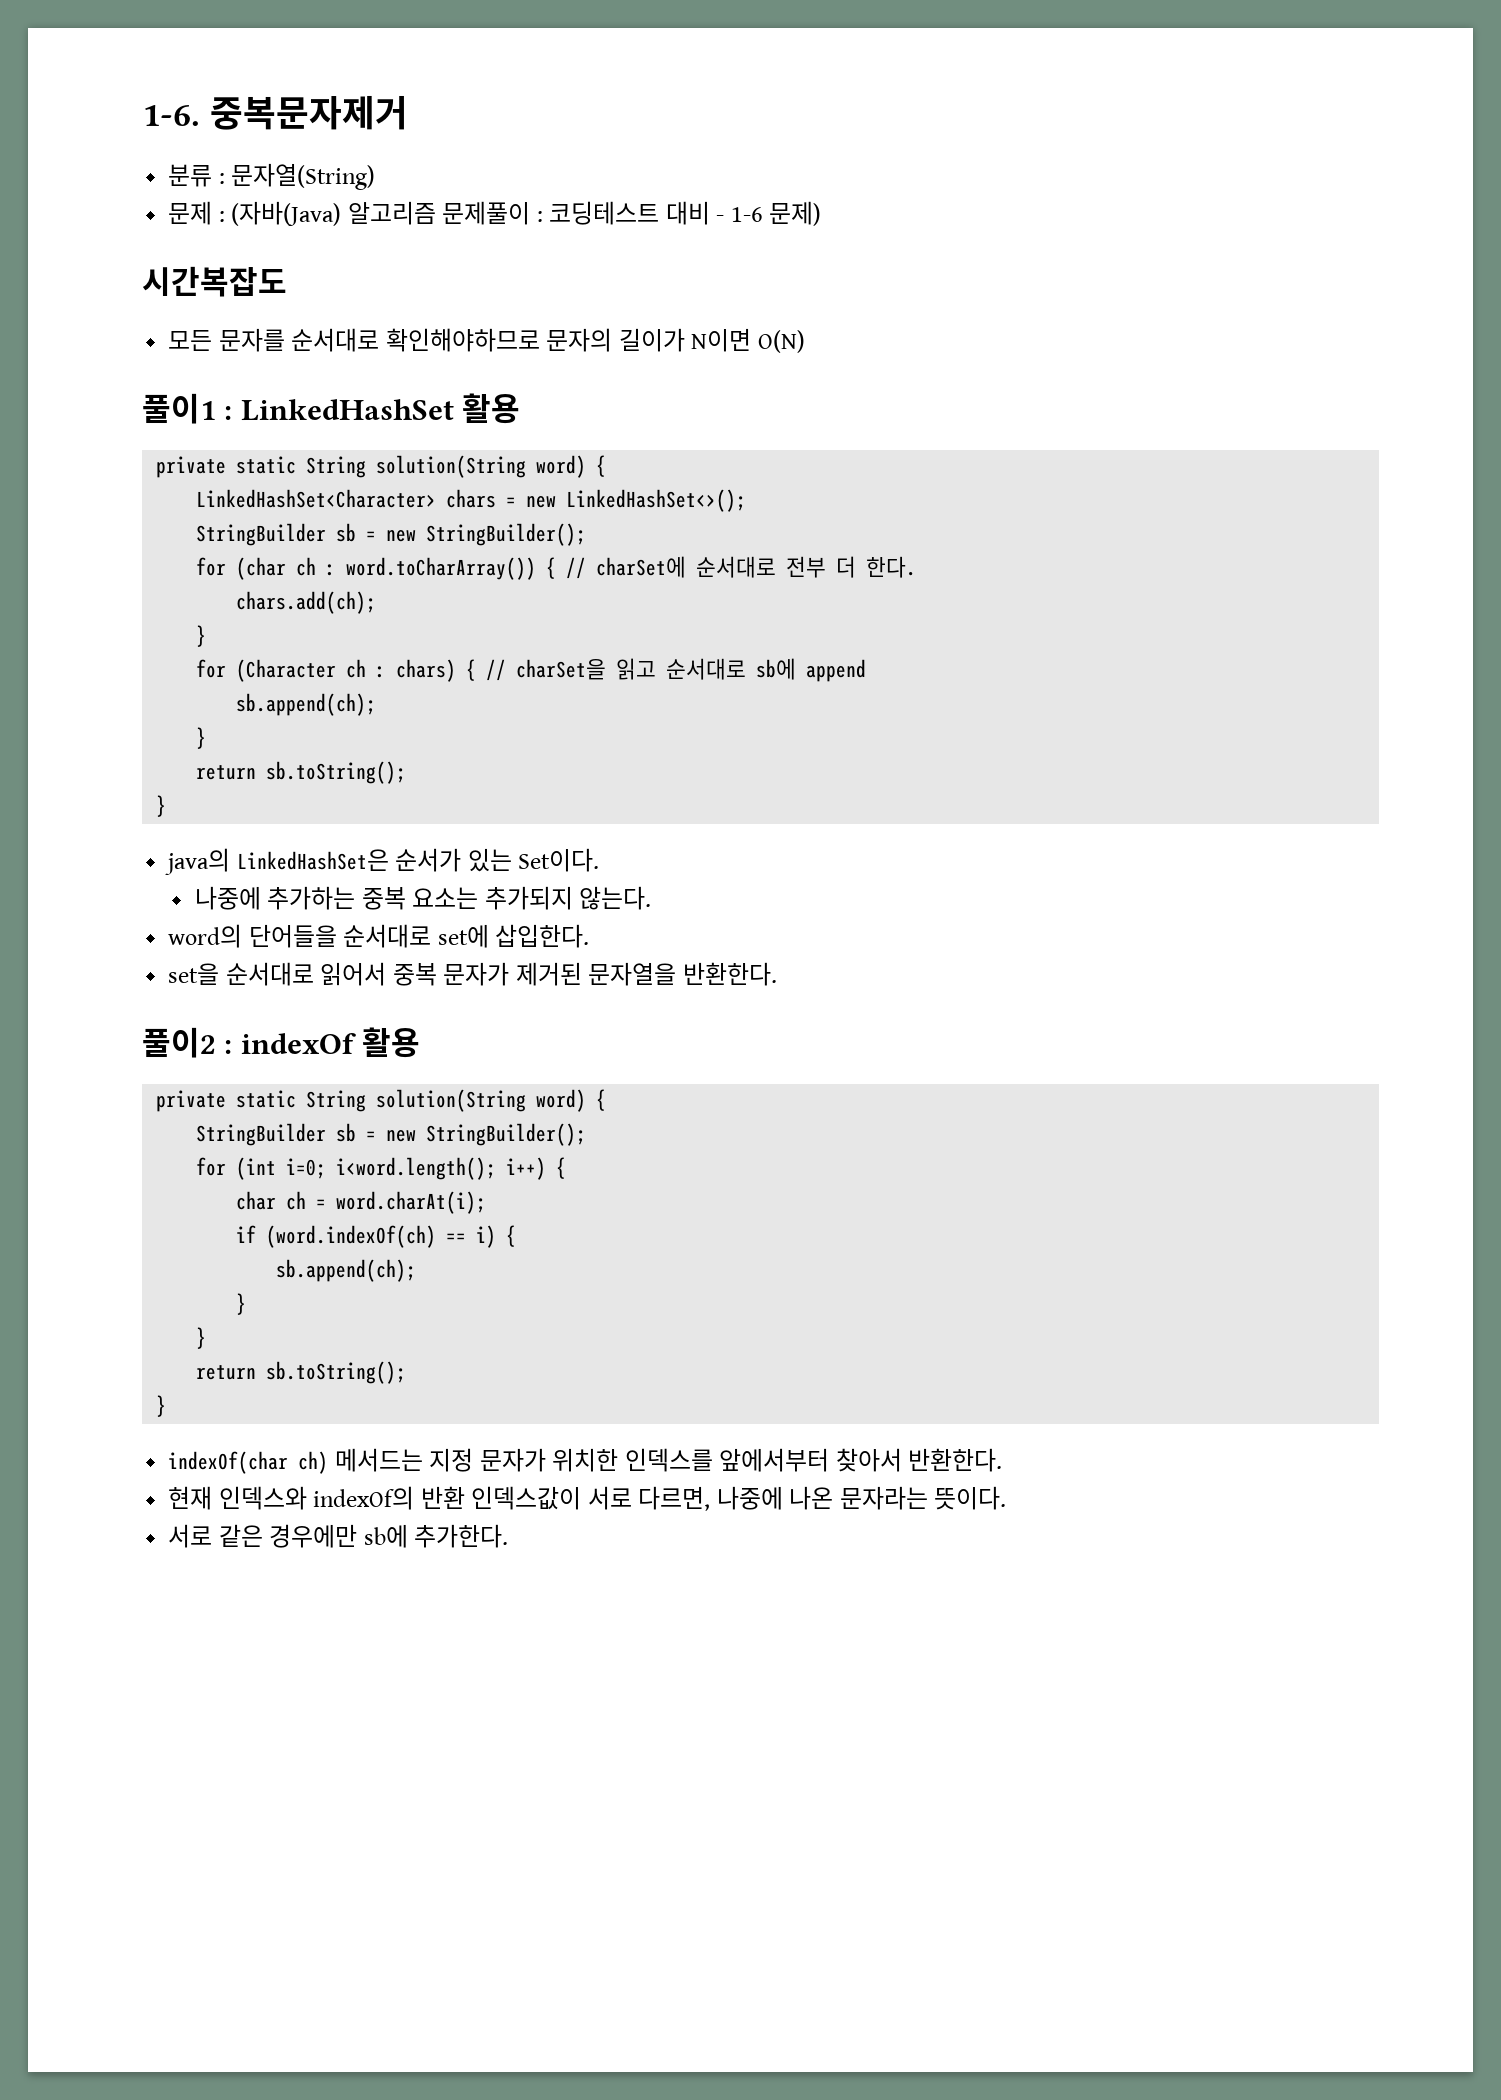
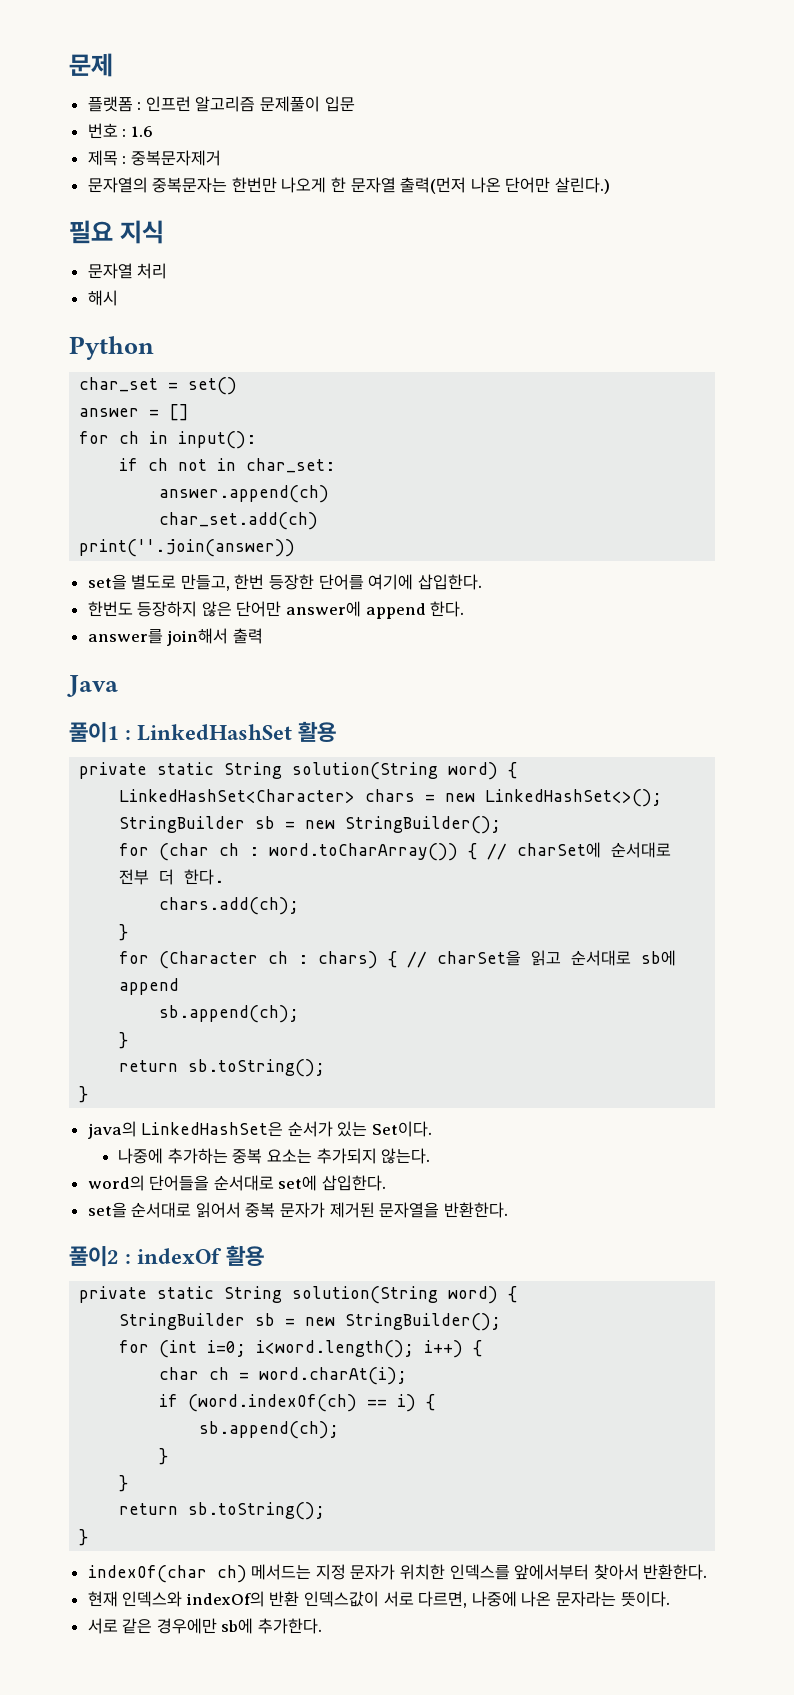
[142,95,408,130] [168,163,376,190] [168,201,822,226] [142,266,287,297] [168,328,805,353] 1-6. 중복문자제거 // 분류 : 문자열(String) // 문제 : (자바(Java) 알고리즘 문제풀이 : 코딩테스트 대비 - 1-6 문제) // 시간복잡도 // 모든 문자를 순서대로 확인해야하므로 문자의 길이가 N이면 O(N) -> [69,53,113,77] [87,96,355,112] [87,123,153,139] [87,150,221,166] [87,177,611,194] [69,220,164,244] [87,263,168,279] [87,290,118,306] [69,336,154,360] [79,377,238,395] [79,404,190,421] [79,431,257,449] [119,458,336,473] [159,485,330,503] [159,512,319,530] [79,539,296,557] [87,574,482,591] [87,601,465,619] [87,628,263,646] [67,675,118,697] 문제 // 플랫폼 : 인프런 알고리즘 문제풀이 입문 // 번호 : 1.6 // 제목 : 중복문자제거 // 문자열의 중복문자는 한번만 나오게 한 문자열 출력(먼저 나온 단어만 살린다.) // 필요 지식 // 문자열 처리 // 해시 // Python // char_set = set() // answer = [] // for ch in input(): // if ch not in char_set: // answer.append(ch) // char_set.add(ch) // print(''.join(answer)) // set을 별도로 만들고, 한번 등장한 단어를 여기에 삽입한다. // 한번도 등장하지 않은 단어만 answer에 append 한다. // answer를 join해서 출력 // Java

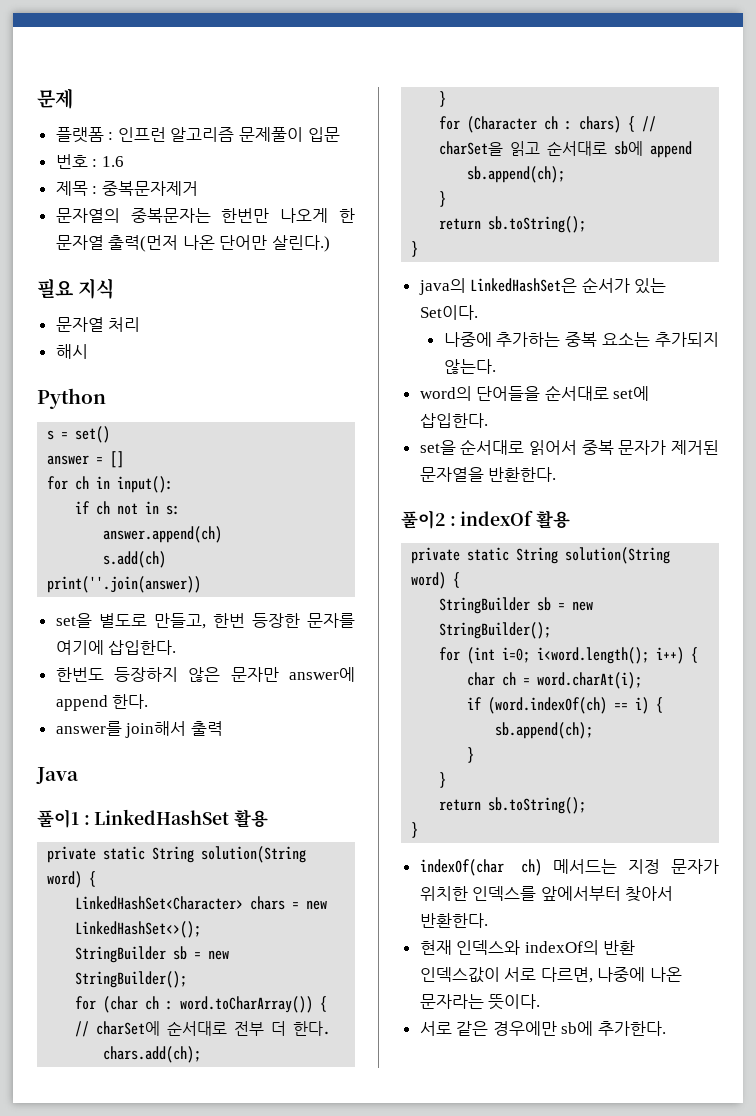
[79,377,159,392] char_set -> [47,430,55,440] s
[246,458,336,473] char_set: -> [166,505,181,515] s:
[159,512,319,530] char_set.add(ch) -> [103,551,167,568] s.add(ch)
[318,574,364,590] 단어를 -> [307,613,355,628] 문자를
[236,601,282,617] 단어만 -> [230,667,279,682] 문자만

